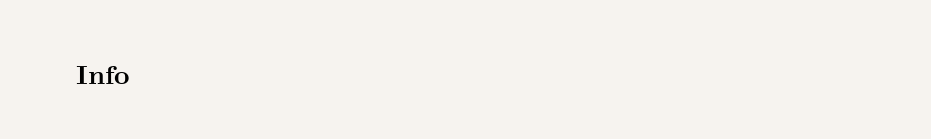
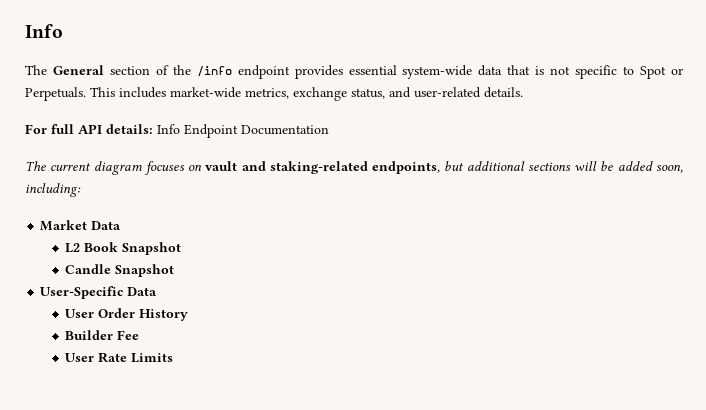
[76,66,130,84] Info -> [25,24,63,38] [25,65,684,79] [25,87,523,101] [25,124,329,138] [25,161,683,175] [25,183,81,197] [40,220,122,231] [65,242,182,255] [65,264,175,277] [40,286,158,299] [65,308,189,321] [65,330,140,340] [65,352,174,363] Info // The General section of the /info endpoint provides essential system-wide data that is not specific to Spot or Perpetuals. This includes market-wide metrics, exchange status, and user-related details. // For full API details: Info Endpoint Documentation // The current diagram focuses on vault and staking-related endpoints, but additional sections will be added soon, including: // Market Data // L2 Book Snapshot // Candle Snapshot // User-Specific Data // User Order History // Builder Fee // User Rate Limits

